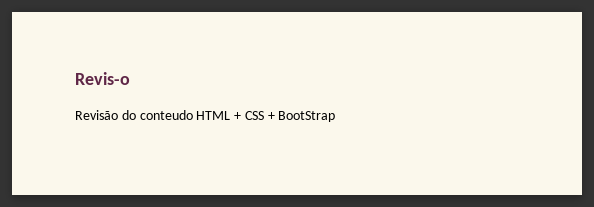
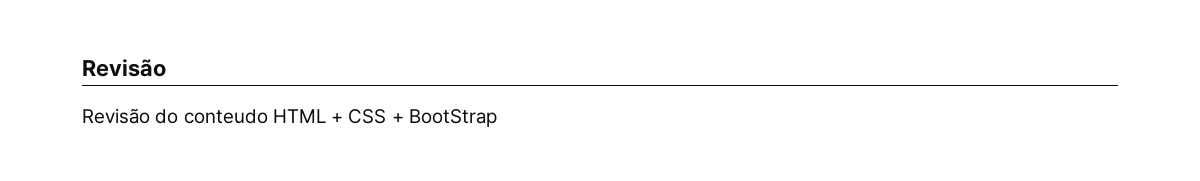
[75,72,130,85] Revis-o -> [82,59,166,77] Revisão

